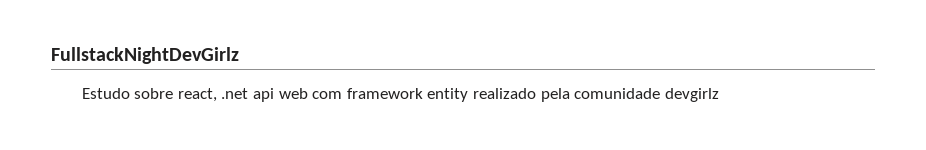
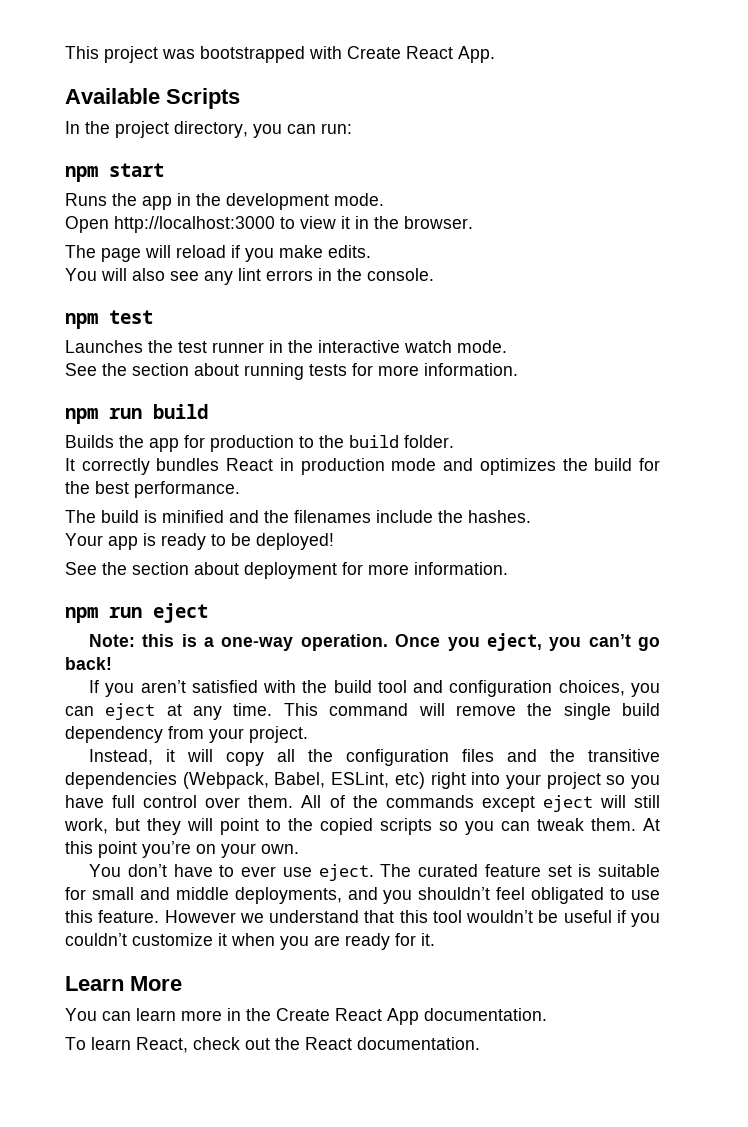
[51,47,239,64] [81,88,719,102] FullstackNightDevGirlz // Estudo sobre react, .net api web com framework entity realizado pela comunidade devgirlz -> [65,46,495,63] [65,88,240,109] [65,121,352,138] [65,163,164,182] [65,193,384,210] [65,216,473,233] [65,245,371,262] [65,268,434,285] [65,310,153,329] [65,340,507,353] [65,363,518,380] [65,404,208,424] [65,435,454,452] [65,458,661,475] [65,481,240,498] [65,510,531,523] [65,533,334,550] [65,562,508,579] [65,603,208,623] [89,633,660,651] [65,657,112,670] [89,680,660,697] [65,703,661,720] [65,726,308,743] [89,749,660,766] [65,772,660,789] [65,795,660,812] [64,818,660,835] [65,841,299,858] [89,864,660,881] [65,887,660,904] [65,910,660,927] [65,933,435,950] [65,976,182,991] [65,1008,547,1025] [65,1037,480,1053] This project was bootstrapped with Create React App. // Available Scripts // In the project directory, you can run: // npm start // Runs the app in the development mode. // Open http://localhost:3000 to view it in the browser. // The page will reload if you make edits. // You will also see any lint errors in the console. // npm test // Launches the test runner in the interactive watch mode. // See the section about running tests for more information. // npm run build // Builds the app for production to the build folder. // It correctly bundles React in production mode and optimizes the build for the best performance. // The build is minified and the filenames include the hashes. // Your app is ready to be deployed! // See the section about deployment for more information. // npm run eject // Note: this is a one-way operation. Once you eject, you can’t go back! // If you aren’t satisfied with the build tool and configuration choices, you can eject at any time. This command will remove the single build dependency from your project. // Instead, it will copy all the configuration files and the transitive dependencies (Webpack, Babel, ESLint, etc) right into your project so you have full control over them. All of the commands except eject will still work, but they will point to the copied scripts so you can tweak them. At this point you’re on your own. // You don’t have to ever use eject. The curated feature set is suitable for small and middle deployments, and you shouldn’t feel obligated to use this feature. However we understand that this tool wouldn’t be useful if you couldn’t customize it when you are ready for it. // Learn More // You can learn more in the Create React App documentation. // To learn React, check out the React documentation.

